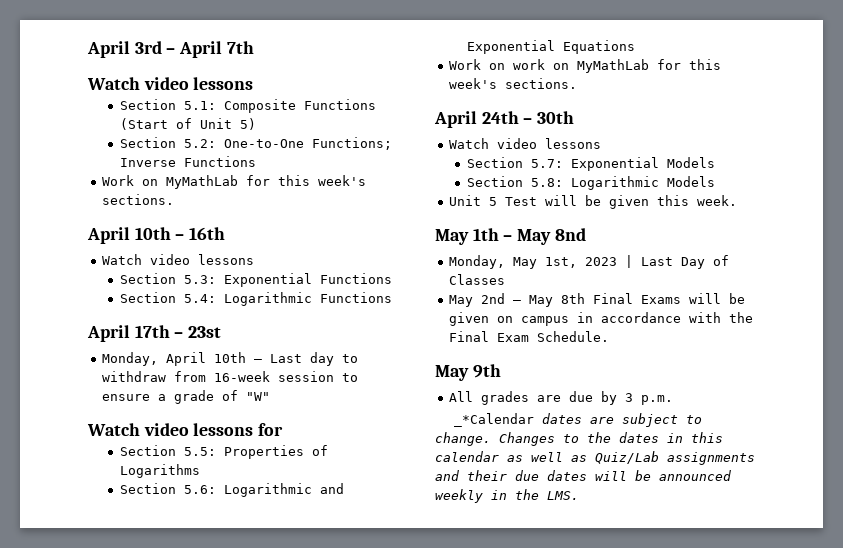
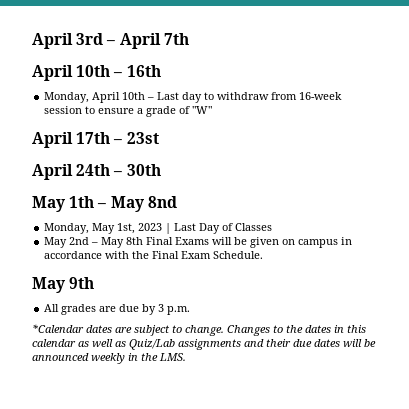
[87,77,254,90] [119,99,376,113] [119,118,256,130] [119,137,392,150] [119,156,256,167] [102,175,367,189] [102,194,175,205] [87,227,226,244] [102,254,255,265] [119,273,392,287] [119,292,392,306] [87,325,222,342] Watch video lessons // Section 5.1: Composite Functions (Start of Unit 5) // Section 5.2: One-to-One Functions; Inverse Functions // Work on MyMathLab for this week's sections. // April 10th – 16th // Watch video lessons // Section 5.3: Exponential Functions // Section 5.4: Logarithmic Functions // April 17th – 23st -> [32,65,161,81] April 10th – 16th
[87,423,284,436] [119,445,328,459] [119,464,200,478] [119,483,344,497] [466,40,635,54] [449,59,722,73] [449,78,578,89] [434,111,575,128] [449,138,602,149] [466,157,715,171] [466,176,715,190] [449,195,738,209] Watch video lessons for // Section 5.5: Properties of Logarithms // Section 5.6: Logarithmic and Exponential Equations // Work on work on MyMathLab for this week's sections. // April 24th – 30th // Watch video lessons // Section 5.7: Exponential Models // Section 5.8: Logarithmic Models // Unit 5 Test will be given this week. -> [32,132,159,148] [32,164,161,180] April 17th – 23st // April 24th – 30th
[454,413,535,427] _*Calendar -> [32,324,84,333] *Calendar

